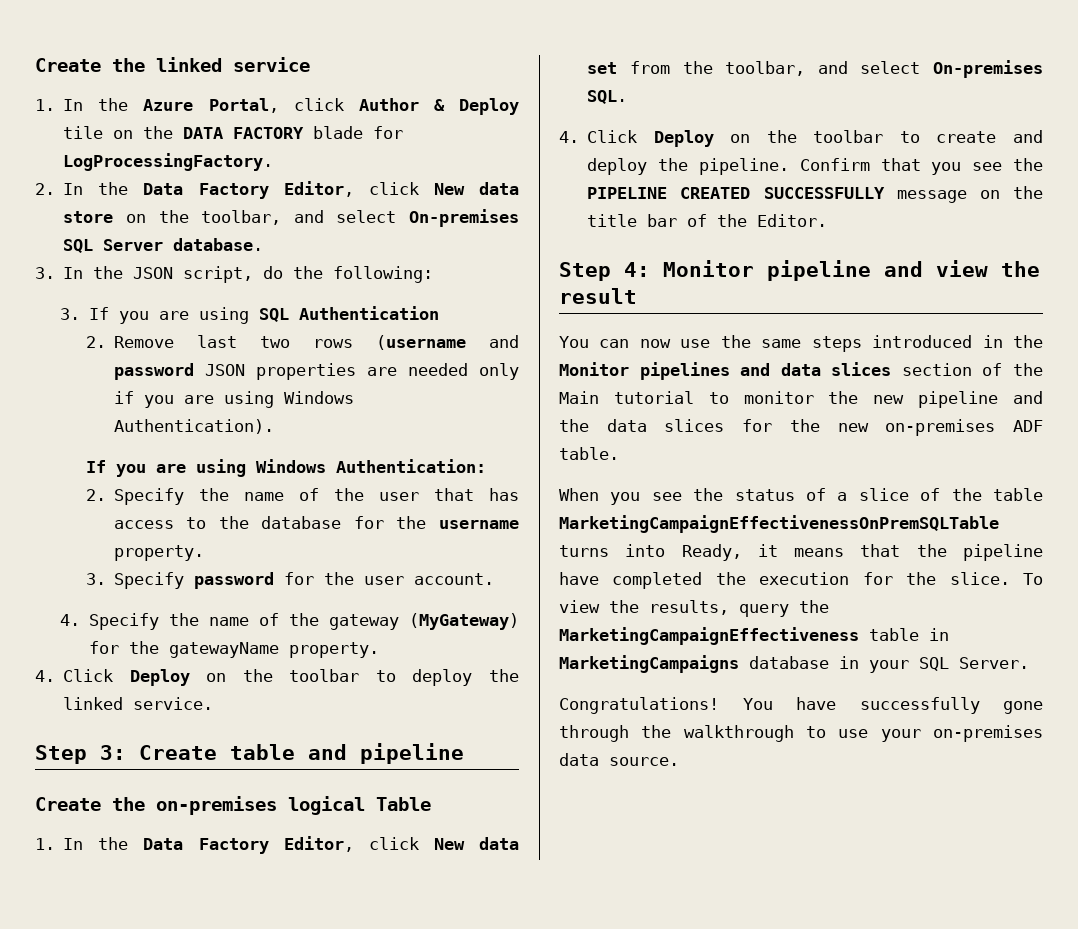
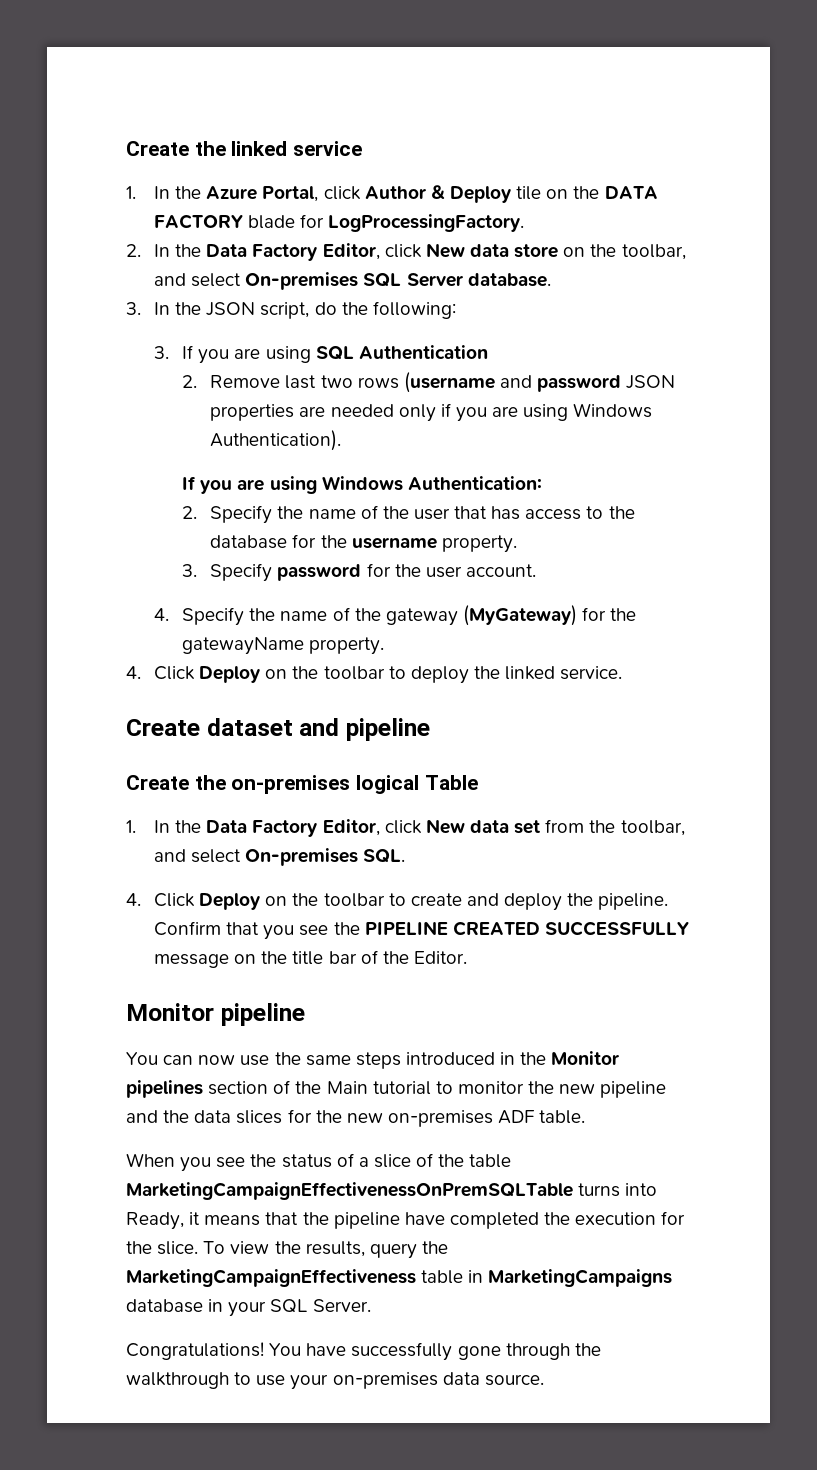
[35,744,295,764] Step 3: Create table -> [126,718,293,736] Create dataset
[559,262,650,281] Step 4: -> (467, 957) none
[884,260,1040,277] [559,288,637,304] and view the result -> (305, 1014) none
[740,362,892,376] and data slices -> (203, 1089) none

